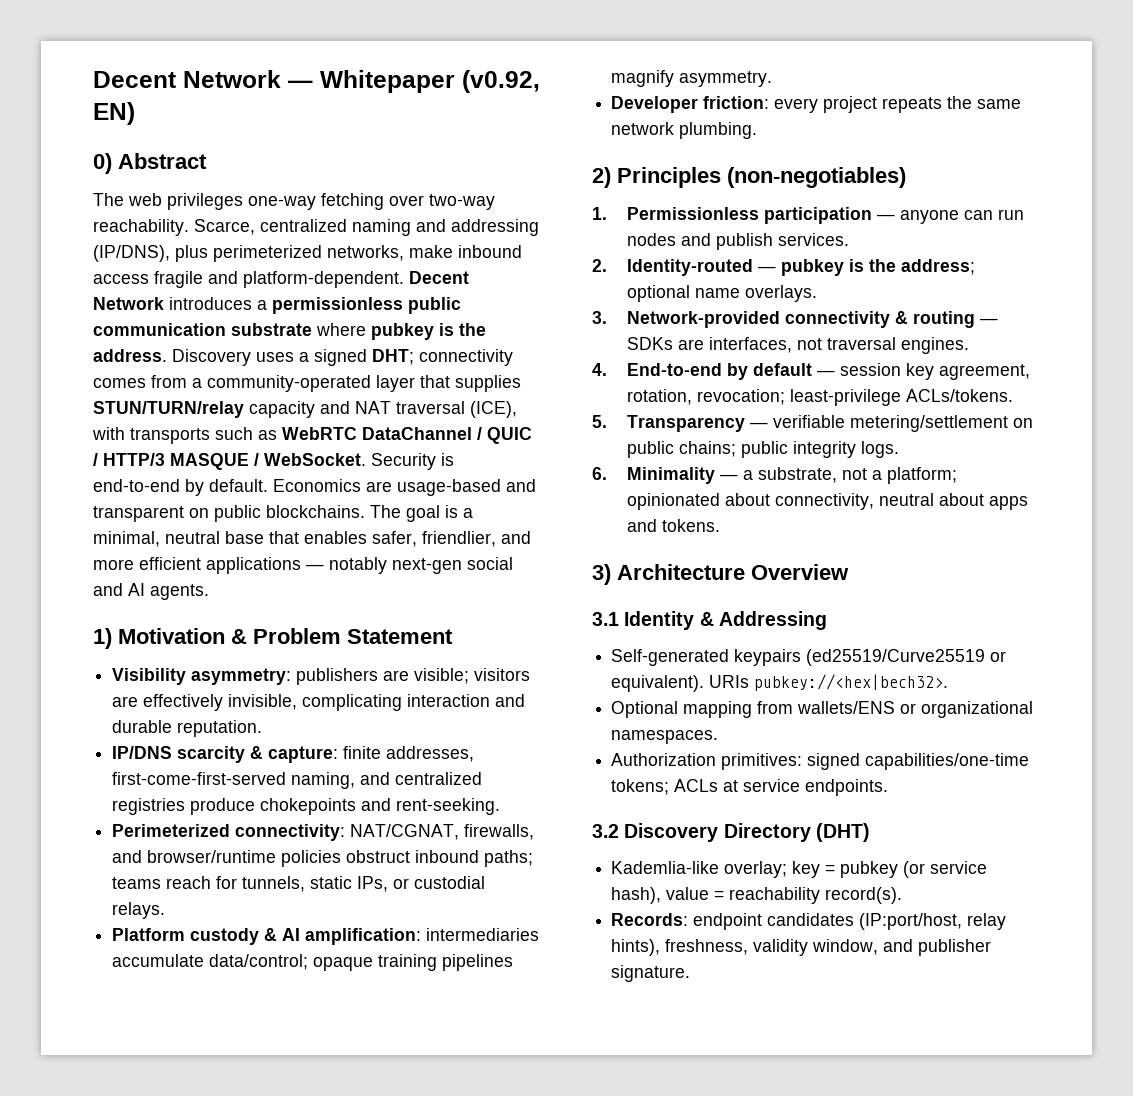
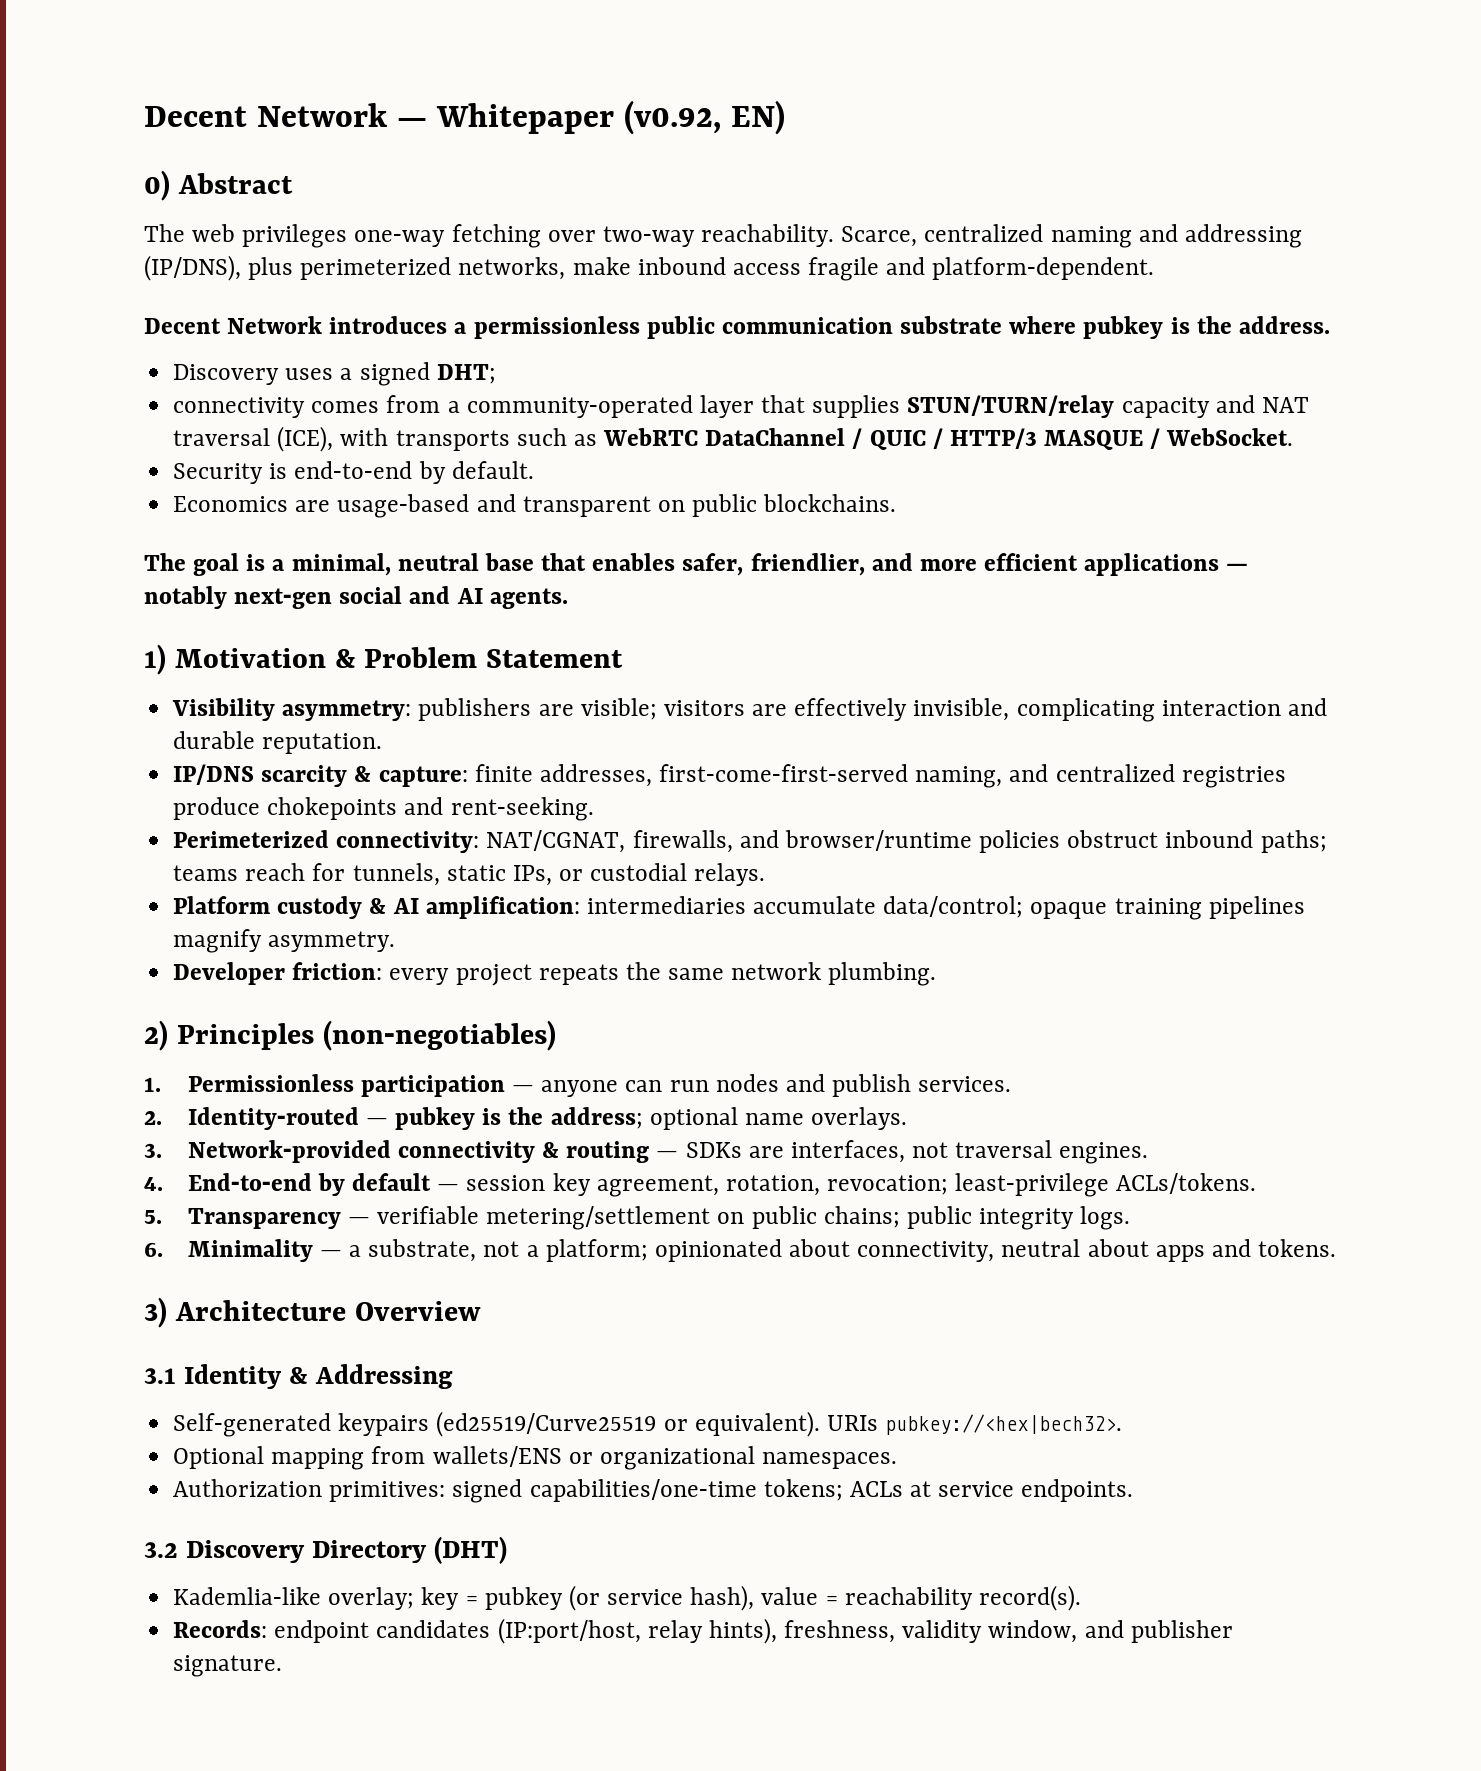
(404, 279) none -> (1155, 268) //
(167, 355) none -> (1330, 325) //
(414, 357) none -> (496, 374) //
(366, 459) none -> (1294, 437) //
(268, 485) none -> (534, 470) //
(365, 511) none -> (897, 503) //

